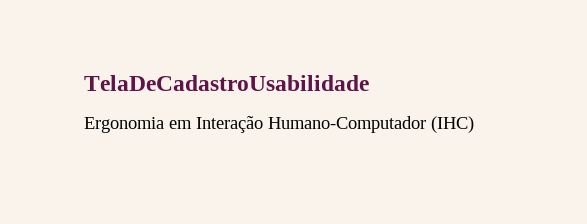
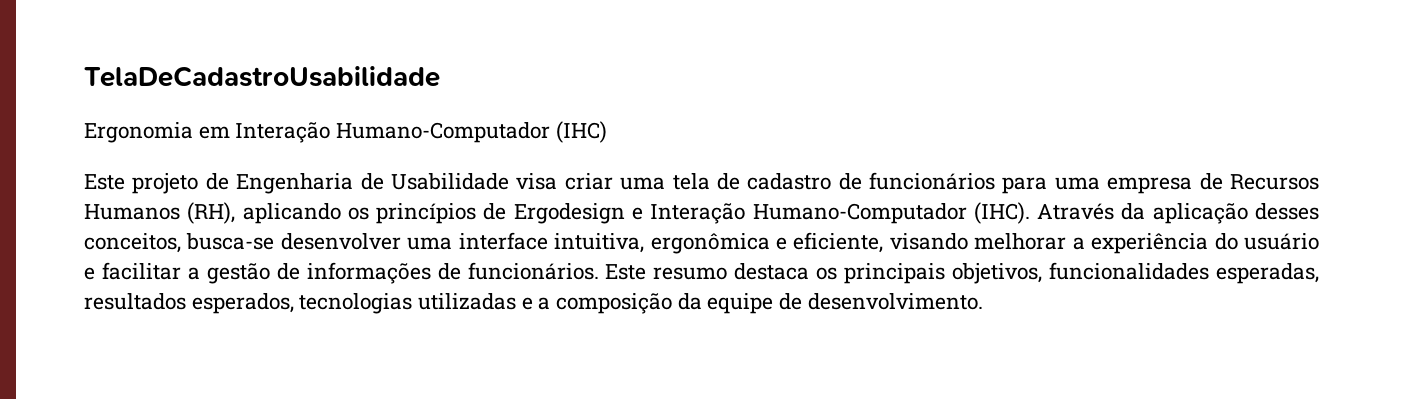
(474, 124) none -> [84,172,1320,194] [84,202,1319,224] [84,232,1319,254] [84,262,1319,284] [84,293,983,314] // Este projeto de Engenharia de Usabilidade visa criar uma tela de cadastro de funcionários para uma empresa de Recursos Humanos (RH), aplicando os princípios de Ergodesign e Interação Humano-Computador (IHC). Através da aplicação desses conceitos, busca-se desenvolver uma interface intuitiva, ergonômica e eficiente, visando melhorar a experiência do usuário e facilitar a gestão de informações de funcionários. Este resumo destaca os principais objetivos, funcionalidades esperadas, resultados esperados, tecnologias utilizadas e a composição da equipe de desenvolvimento.

